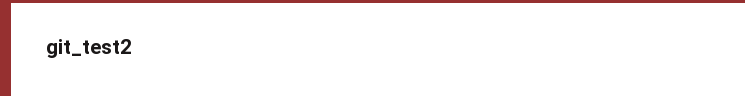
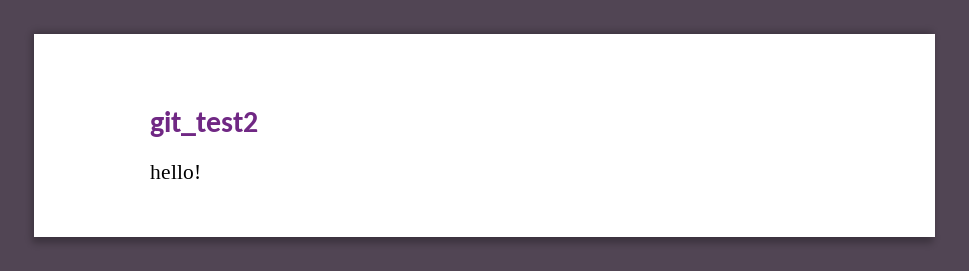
(132, 48) none -> [150,165,201,179] // hello!

